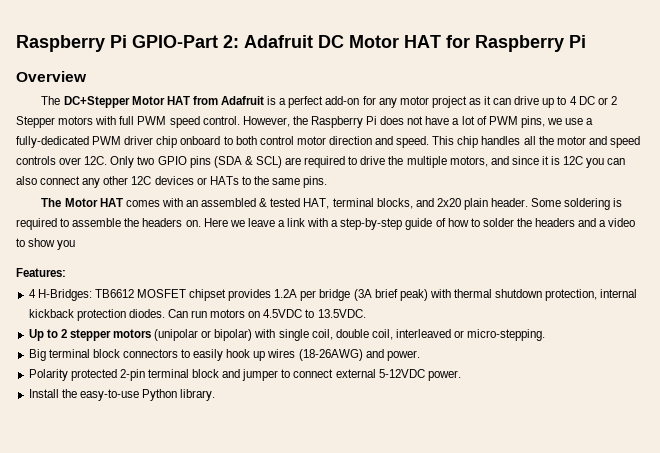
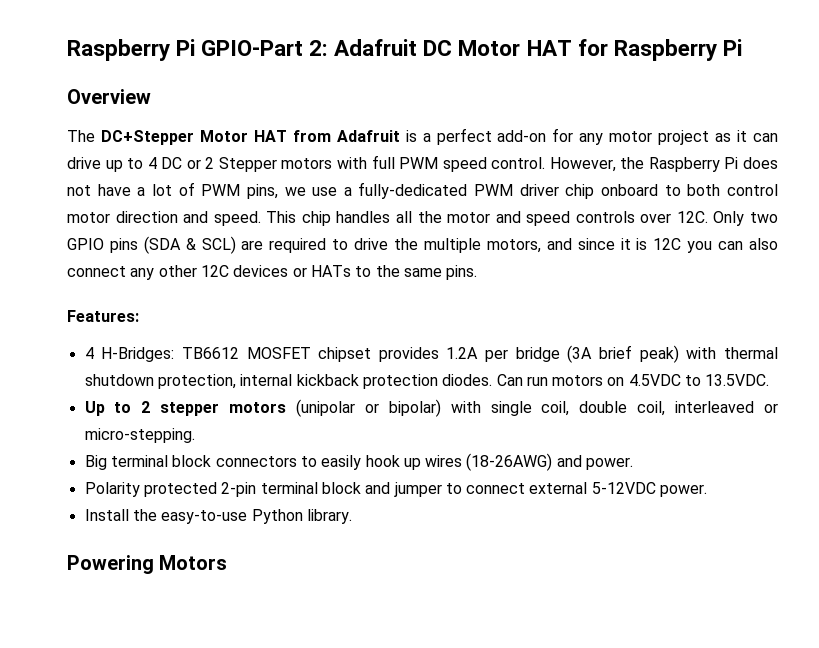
[41,198,623,210] [16,218,636,230] [16,238,76,250] // The Motor HAT comes with an assembled & tested HAT, terminal blocks, and 2x20 plain header. Some soldering is required to assemble the headers on. Here we leave a link with a step-by-step guide of how to solder the headers and a video to show you -> (478, 272) none
(216, 395) none -> [67,555,228,574] // Powering Motors

